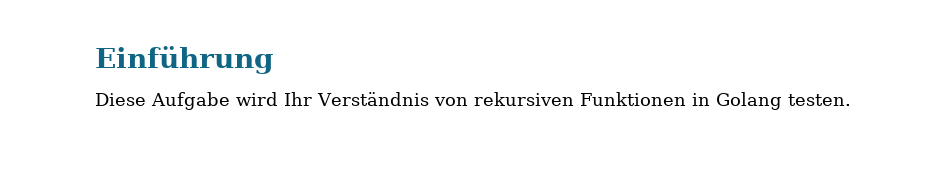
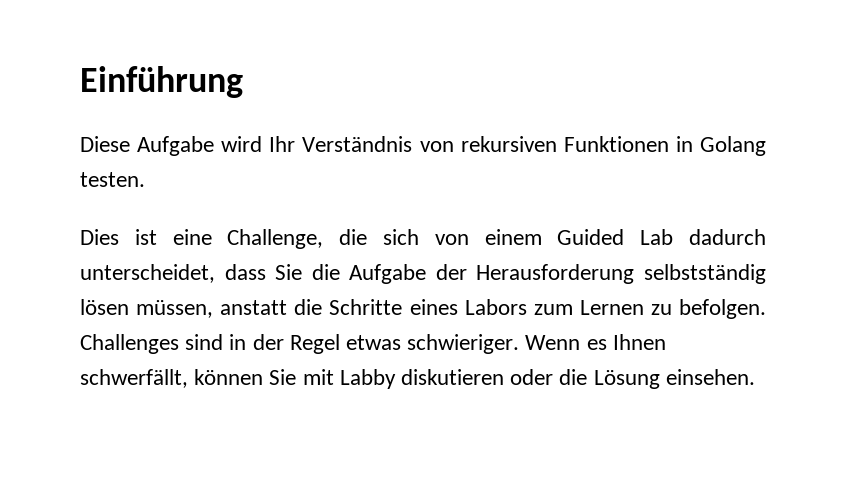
(851, 100) none -> [80,229,766,249] [80,264,766,284] [80,299,767,319] [80,334,666,354] [80,369,755,389] // Dies ist eine Challenge, die sich von einem Guided Lab dadurch unterscheidet, dass Sie die Aufgabe der Herausforderung selbstständig lösen müssen, anstatt die Schritte eines Labors zum Lernen zu befolgen. Challenges sind in der Regel etwas schwieriger. Wenn es Ihnen schwerfällt, können Sie mit Labby diskutieren oder die Lösung einsehen.

